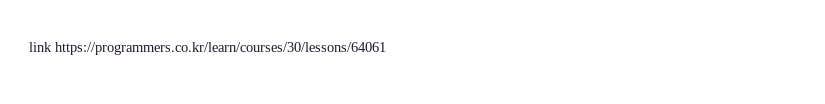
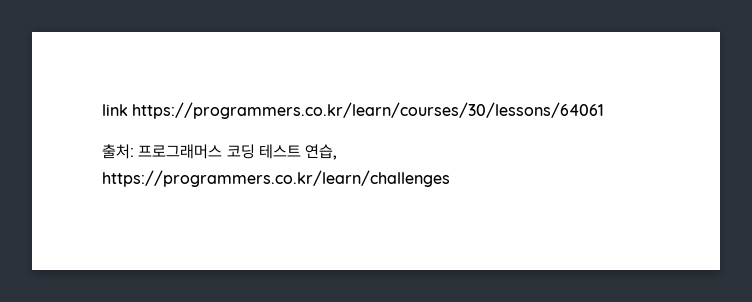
(386, 48) none -> [102,144,338,160] [102,170,450,187] // 출처: 프로그래머스 코딩 테스트 연습, https://programmers.co.kr/learn/challenges

